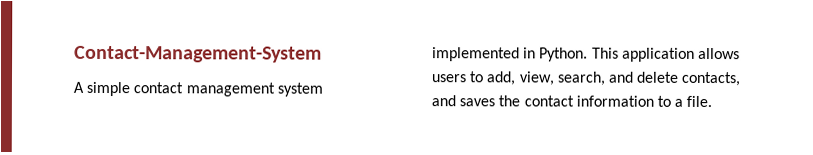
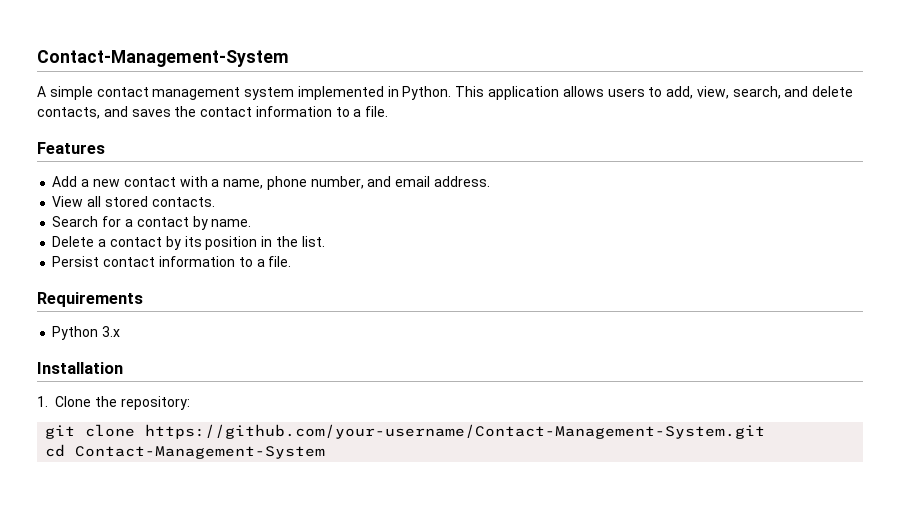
(713, 101) none -> [37,142,105,154] [52,176,490,190] [52,196,215,207] [52,216,252,230] [52,236,325,250] [52,256,292,267] [37,292,143,307] [52,326,121,340] [37,362,123,374] [37,396,190,410] [45,424,766,439] [45,444,326,459] // Features // Add a new contact with a name, phone number, and email address. // View all stored contacts. // Search for a contact by name. // Delete a contact by its position in the list. // Persist contact information to a file. // Requirements // Python 3.x // Installation // 1. Clone the repository: // git clone https://github.com/your-username/Contact-Management-System.git // cd Contact-Management-System

